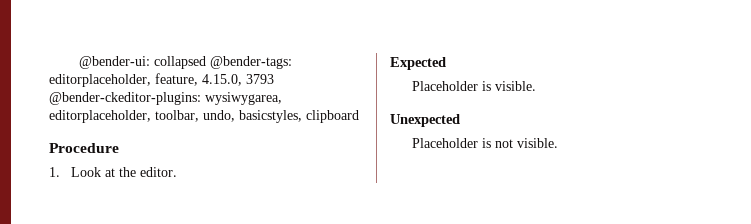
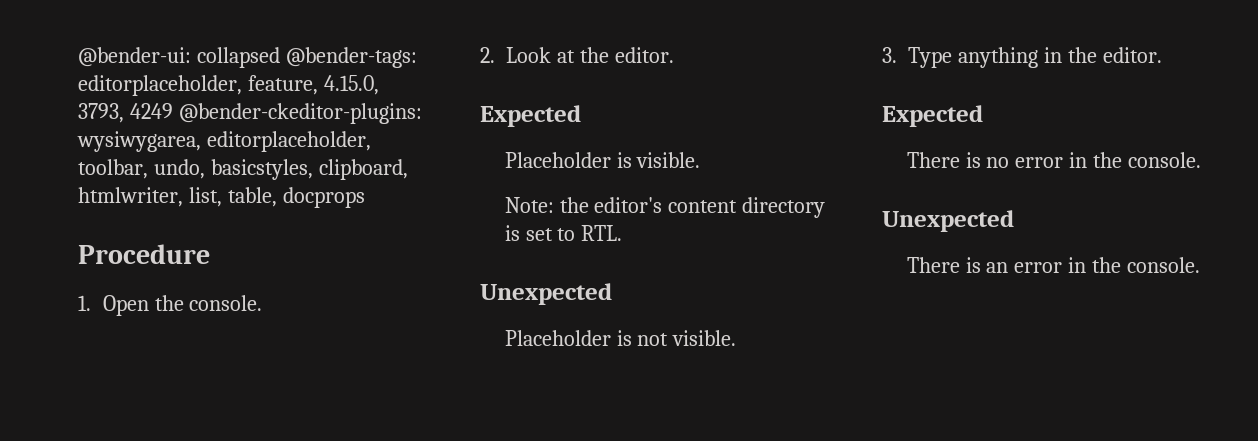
[246,74,274,84] 3793 -> [78,103,173,123] 3793, 4249
[306,110,359,123] [49,143,119,153] [49,167,60,177] clipboard // Procedure // 1. -> [318,159,408,180] [78,187,365,208] [78,244,210,264] [78,295,263,316] [480,47,495,63] clipboard, htmlwriter, list, table, docprops // Procedure // 1. Open the console. // 2.
(537, 86) none -> [504,197,826,218] [504,225,623,241] // Note: the editor's content directory is set to RTL.
(559, 143) none -> [882,47,1162,68] [882,105,983,127] [906,152,1202,168] [882,210,1014,232] [906,257,1201,273] // 3. Type anything in the editor. // Expected // There is no error in the console. // Unexpected // There is an error in the console.

